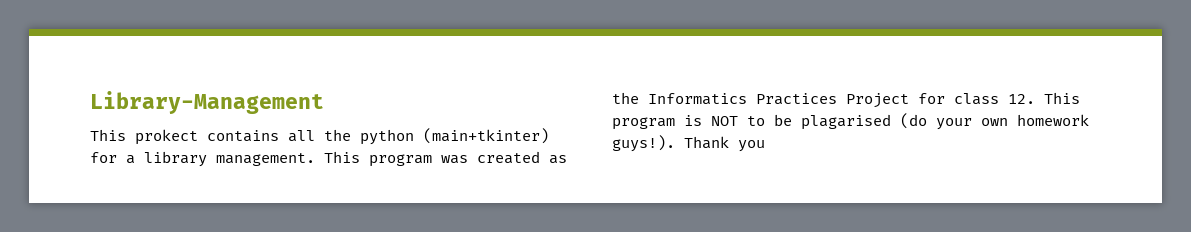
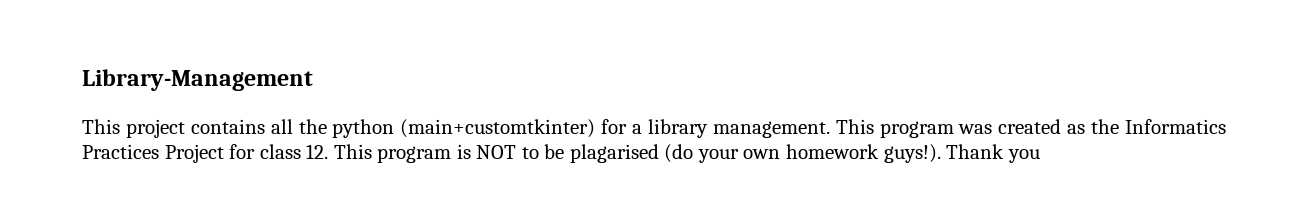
[135,129,198,145] prokect -> [125,119,185,138] project
[423,128,549,144] (main+tkinter) -> [400,119,596,138] (main+customtkinter)

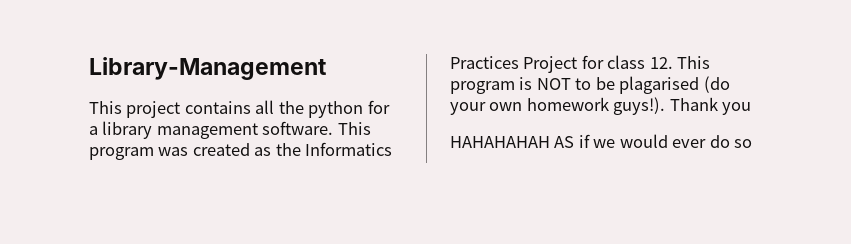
[400,119,596,138] (main+customtkinter) -> (364, 109) none
[712,121,830,138] management. -> [156,121,334,139] management software.
(1040, 156) none -> [450,134,753,148] // HAHAHAHAH AS if we would ever do so

